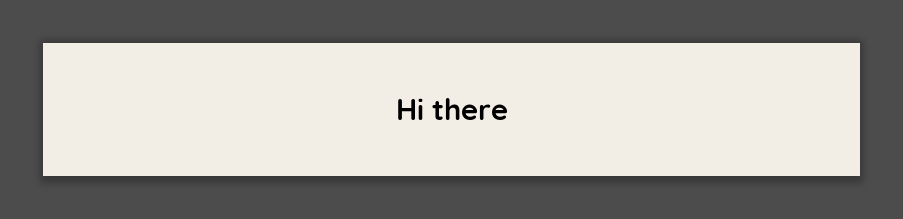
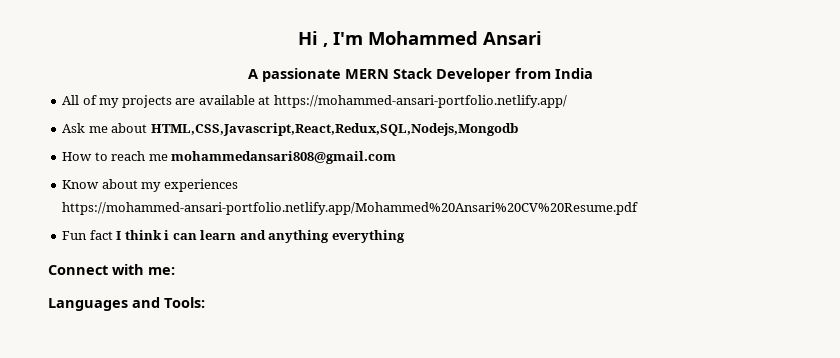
[431,98,508,120] there -> [323,31,542,47] [247,68,593,82] [62,95,567,108] [62,123,518,136] [62,151,397,164] [62,179,238,192] [62,202,639,215] [62,230,405,243] [48,264,175,275] [48,297,205,311] , I'm Mohammed Ansari // A passionate MERN Stack Developer from India // All of my projects are available at https://mohammed-ansari-portfolio.netlify.app/ // Ask me about HTML,CSS,Javascript,React,Redux,SQL,Nodejs,Mongodb // How to reach me mohammedansari808@gmail.com // Know about my experiences https://mohammed-ansari-portfolio.netlify.app/Mohammed%20Ansari%20CV%20Resume.pdf // Fun fact I think i can learn and anything everything // Connect with me: // Languages and Tools:

